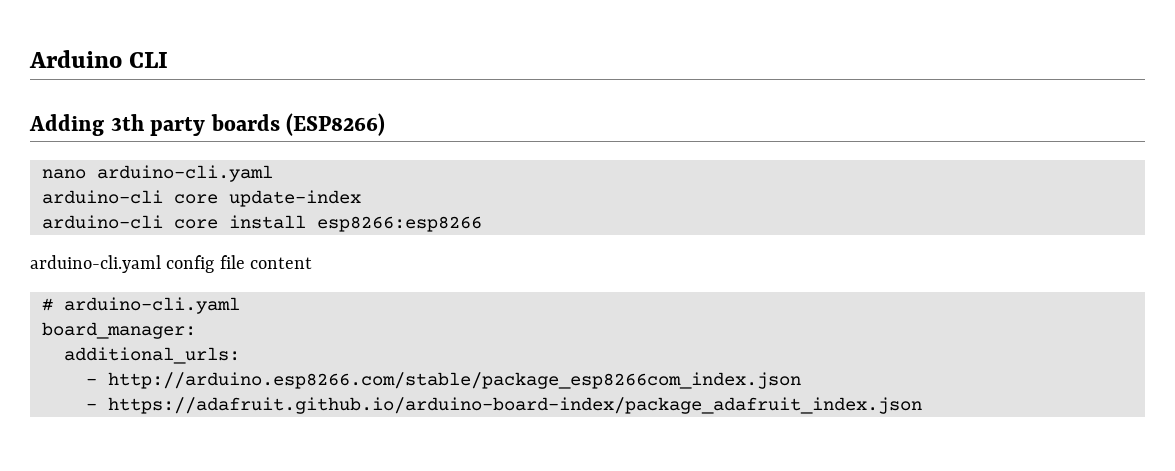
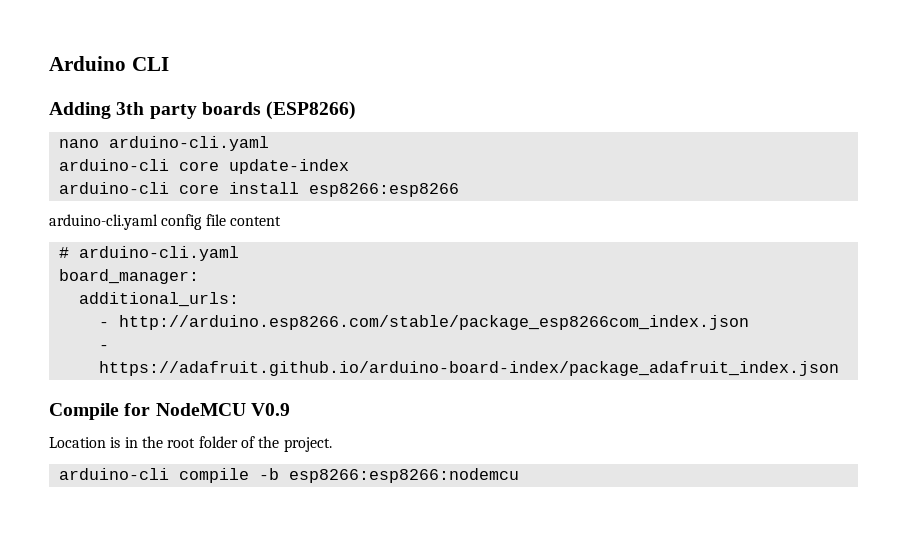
(922, 405) none -> [49,403,290,420] [49,436,332,452] [58,468,519,483] // Compile for NodeMCU V0.9 // Location is in the root folder of the project. // arduino-cli compile -b esp8266:esp8266:nodemcu

